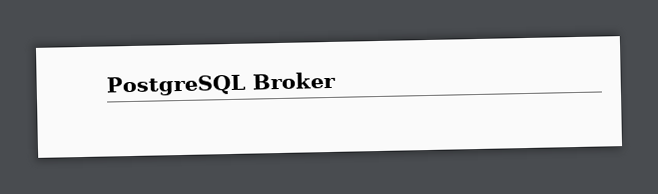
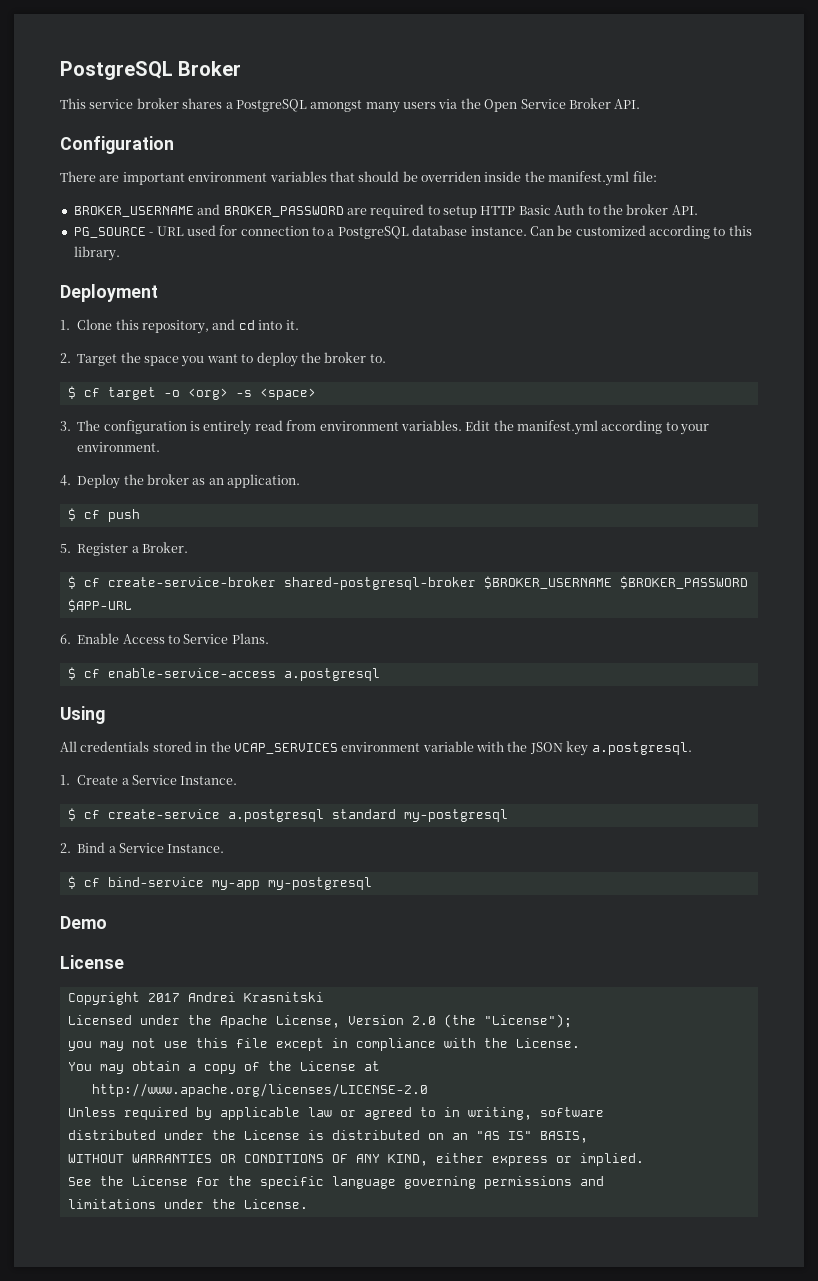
(336, 80) none -> [60,98,641,113] [60,136,174,154] [60,171,657,186] [73,204,698,218] [73,225,752,239] [73,246,120,261] [60,284,158,302] [60,319,299,334] [60,352,386,367] [67,386,316,400] [60,420,710,435] [77,442,161,452] [60,474,301,489] [67,508,140,522] [60,542,189,556] [67,576,748,590] [67,599,132,612] [60,633,269,644] [67,667,380,681] [60,706,105,724] [60,741,692,756] [60,775,238,785] [67,808,508,822] [60,842,225,853] [67,876,372,890] [60,916,107,929] [60,955,124,969] [67,992,324,1005] [67,1014,572,1028] [67,1038,580,1051] [67,1061,380,1074] [91,1083,428,1097] [67,1107,604,1120] [67,1130,588,1143] [67,1153,644,1166] [67,1176,604,1189] [67,1199,308,1209] // This service broker shares a PostgreSQL amongst many users via the Open Service Broker API. // Configuration // There are important environment variables that should be overriden inside the manifest.yml file: // BROKER_USERNAME and BROKER_PASSWORD are required to setup HTTP Basic Auth to the broker API. // PG_SOURCE - URL used for connection to a PostgreSQL database instance. Can be customized according to this library. // Deployment // 1. Clone this repository, and cd into it. // 2. Target the space you want to deploy the broker to. // $ cf target -o <org> -s <space> // 3. The configuration is entirely read from environment variables. Edit the manifest.yml according to your environment. // 4. Deploy the broker as an application. // $ cf push // 5. Register a Broker. // $ cf create-service-broker shared-postgresql-broker $BROKER_USERNAME $BROKER_PASSWORD $APP-URL // 6. Enable Access to Service Plans. // $ cf enable-service-access a.postgresql // Using // All credentials stored in the VCAP_SERVICES environment variable with the JSON key a.postgresql. // 1. Create a Service Instance. // $ cf create-service a.postgresql standard my-postgresql // 2. Bind a Service Instance. // $ cf bind-service my-app my-postgresql // Demo // License // Copyright 2017 Andrei Krasnitski // Licensed under the Apache License, Version 2.0 (the "License"); // you may not use this file except in compliance with the License. // You may obtain a copy of the License at // http://www.apache.org/licenses/LICENSE-2.0 // Unless required by applicable law or agreed to in writing, software // distributed under the License is distributed on an "AS IS" BASIS, // WITHOUT WARRANTIES OR CONDITIONS OF ANY KIND, either express or implied. // See the License for the specific language governing permissions and // limitations under the License.

